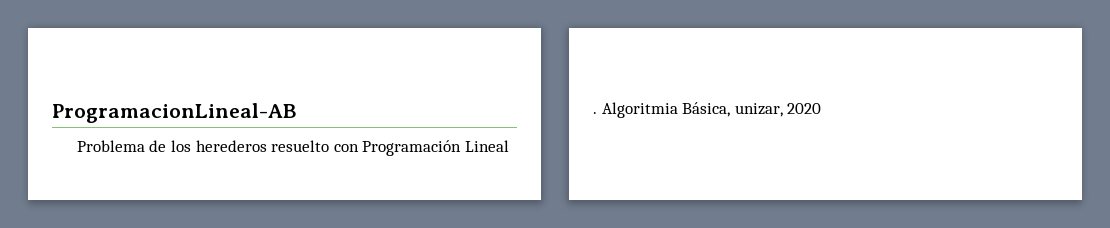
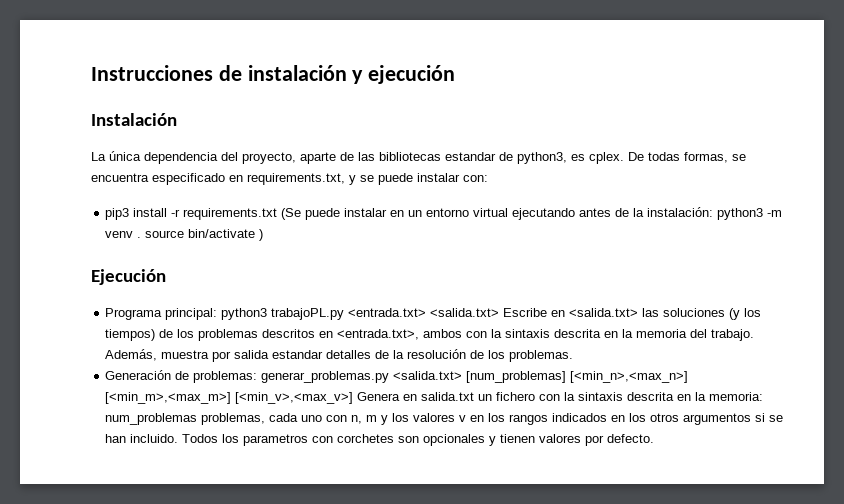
[52,103,296,123] [76,140,509,156] [593,102,822,118] ProgramacionLineal-AB // Problema de los herederos resuelto con Programación Lineal . Algoritmia Básica, unizar, 2020 -> [91,65,456,84] [91,113,177,126] [91,151,746,164] [91,173,488,185] [105,207,783,220] [105,229,264,241] [91,269,166,285] [105,308,762,320] [105,329,755,341] [105,349,574,362] [105,370,689,383] [105,392,764,404] [105,413,784,425] [105,434,655,446] Instrucciones de instalación y ejecución // Instalación // La única dependencia del proyecto, aparte de las bibliotecas estandar de python3, es cplex. De todas formas, se encuentra especificado en requirements.txt, y se puede instalar con: // pip3 install -r requirements.txt (Se puede instalar en un entorno virtual ejecutando antes de la instalación: python3 -m venv . source bin/activate ) // Ejecución // Programa principal: python3 trabajoPL.py <entrada.txt> <salida.txt> Escribe en <salida.txt> las soluciones (y los tiempos) de los problemas descritos en <entrada.txt>, ambos con la sintaxis descrita en la memoria del trabajo. Además, muestra por salida estandar detalles de la resolución de los problemas. // Generación de problemas: generar_problemas.py <salida.txt> [num_problemas] [<min_n>,<max_n>] [<min_m>,<max_m>] [<min_v>,<max_v>] Genera en salida.txt un fichero con la sintaxis descrita en la memoria: num_problemas problemas, cada uno con n, m y los valores v en los rangos indicados en los otros argumentos si se han incluido. Todos los parametros con corchetes son opcionales y tienen valores por defecto.

